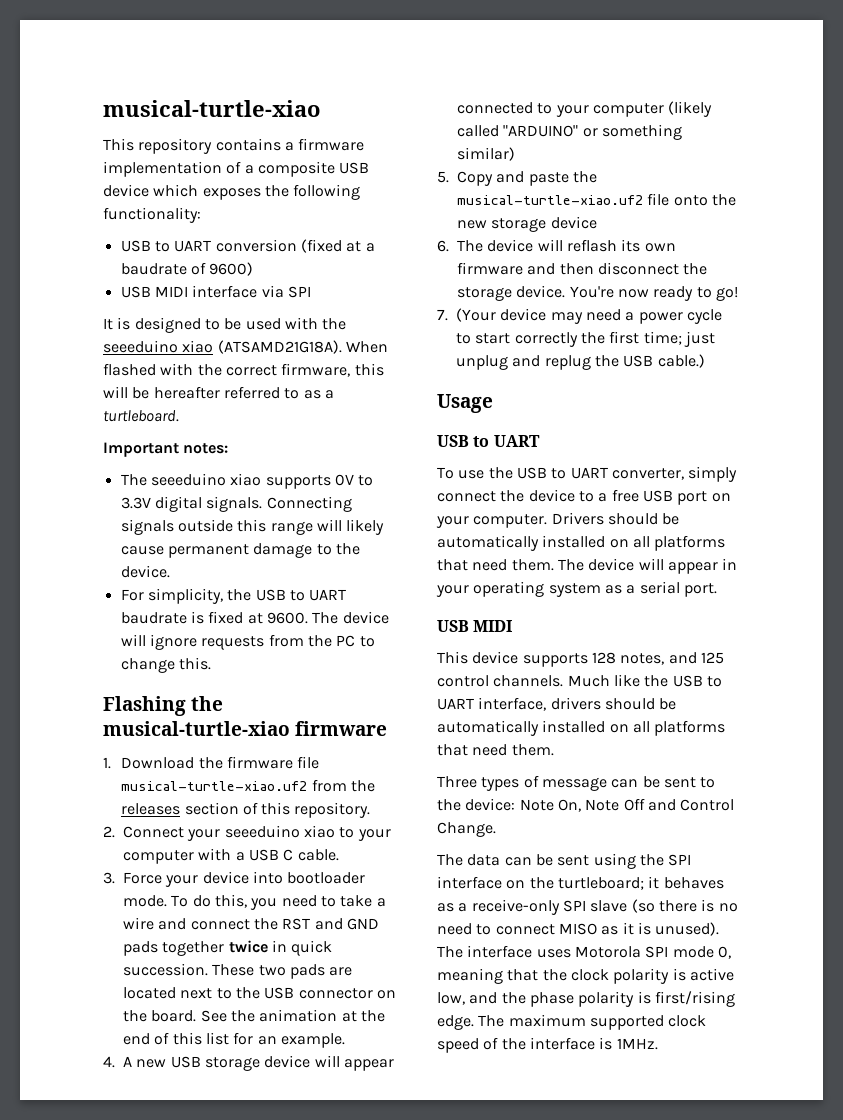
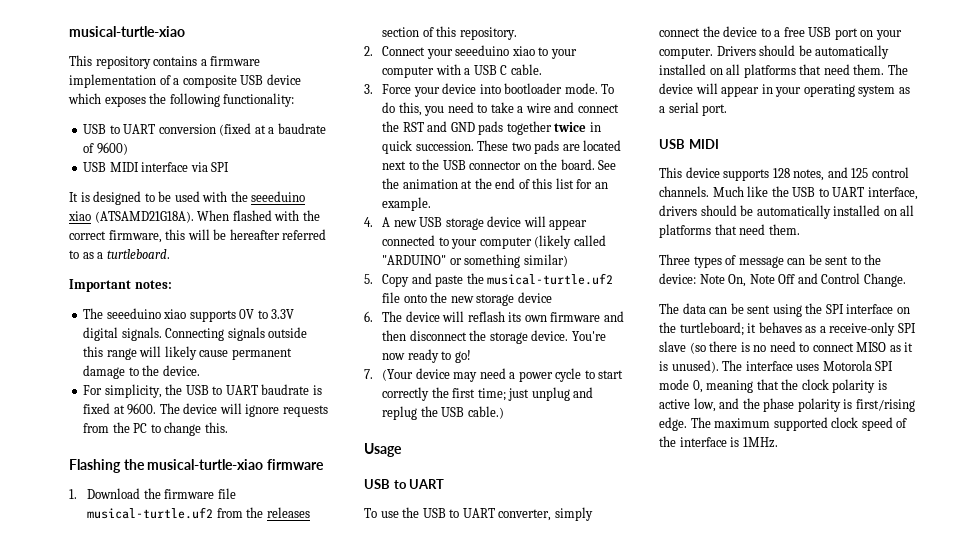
[121,781,308,791] musical-turtle-xiao.uf2 -> [87,507,214,519] musical-turtle.uf2
[457,195,643,205] musical-turtle-xiao.uf2 -> [487,273,614,285] musical-turtle.uf2

